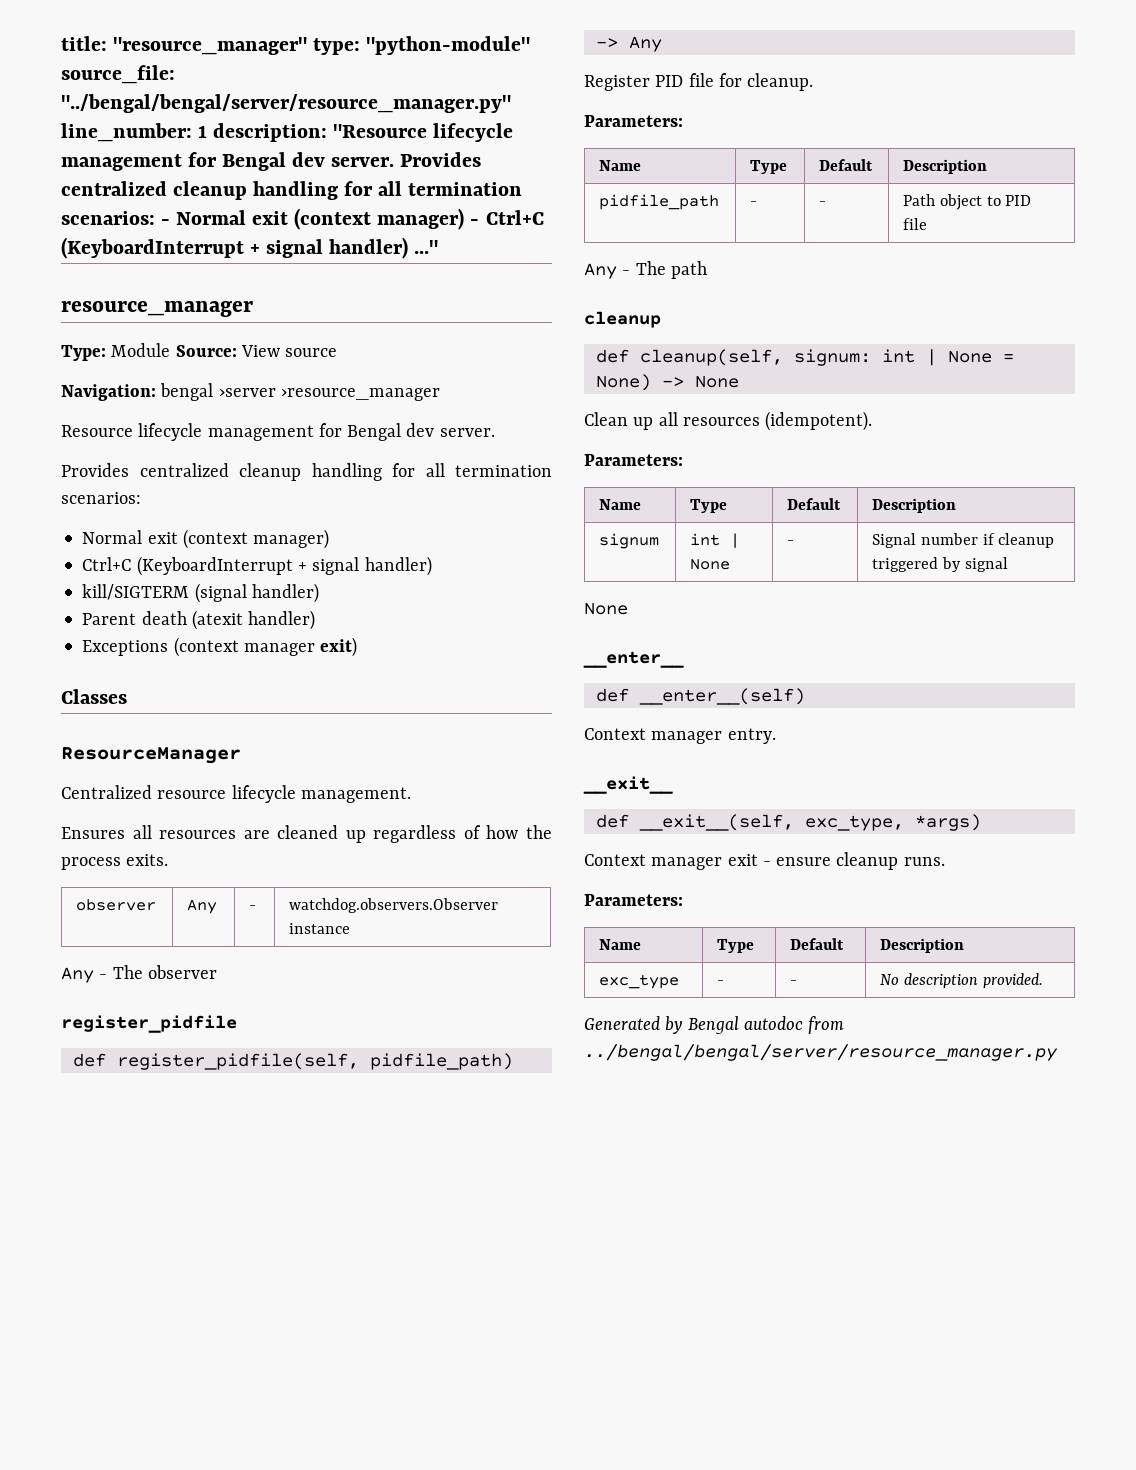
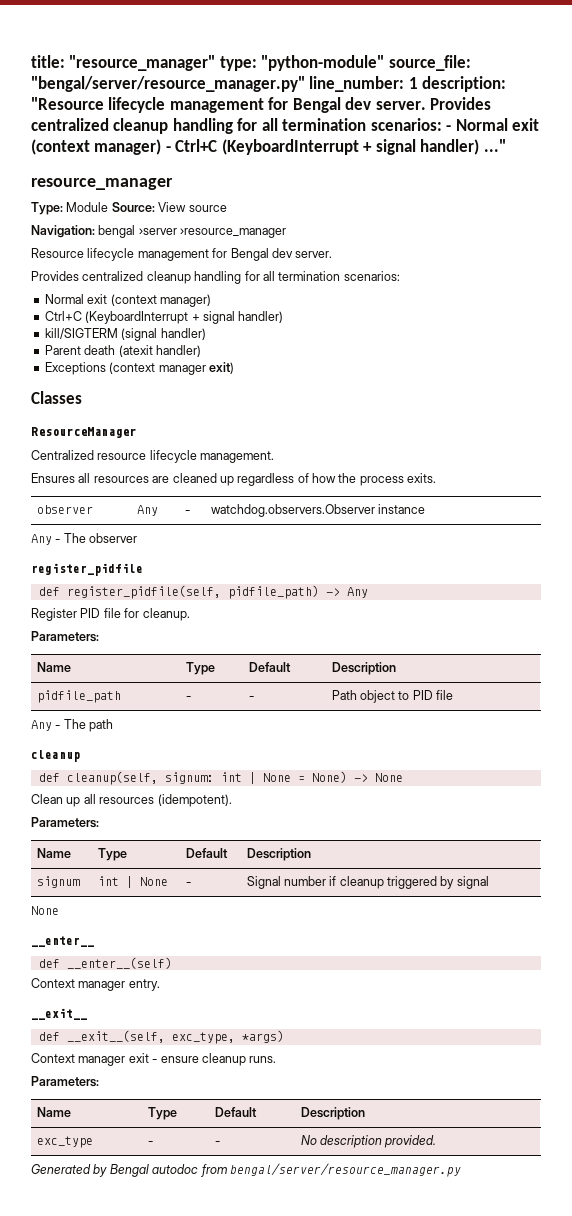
[61,94,511,113] "../bengal/bengal/server/resource_manager.py" -> [31,76,305,92] "bengal/server/resource_manager.py"
[584,1044,1058,1061] ../bengal/bengal/server/resource_manager.py -> [229,1163,461,1177] bengal/server/resource_manager.py

